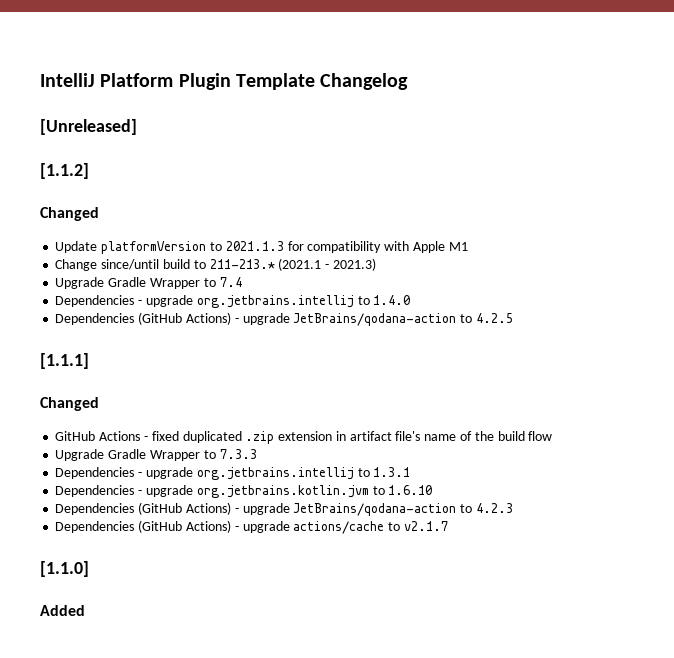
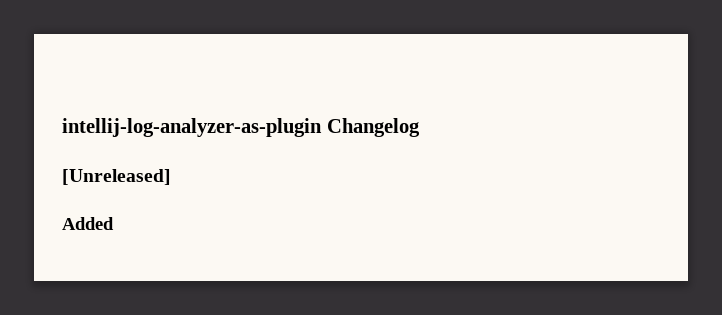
[40,73,409,90] [40,119,137,135] [40,163,89,179] [40,207,99,221] [55,241,468,254] [55,258,376,271] [55,277,242,289] [55,295,411,308] [55,312,513,326] [40,353,89,369] [40,397,99,411] [55,431,553,444] [55,449,257,461] [55,467,411,480] [55,485,433,498] [55,502,513,516] [55,520,448,534] [40,561,89,577] IntelliJ Platform Plugin Template Changelog // [Unreleased] // [1.1.2] // Changed // Update platformVersion to 2021.1.3 for compatibility with Apple M1 // Change since/until build to 211-213.* (2021.1 - 2021.3) // Upgrade Gradle Wrapper to 7.4 // Dependencies - upgrade org.jetbrains.intellij to 1.4.0 // Dependencies (GitHub Actions) - upgrade JetBrains/qodana-action to 4.2.5 // [1.1.1] // Changed // GitHub Actions - fixed duplicated .zip extension in artifact file's name of the build flow // Upgrade Gradle Wrapper to 7.3.3 // Dependencies - upgrade org.jetbrains.intellij to 1.3.1 // Dependencies - upgrade org.jetbrains.kotlin.jvm to 1.6.10 // Dependencies (GitHub Actions) - upgrade JetBrains/qodana-action to 4.2.3 // Dependencies (GitHub Actions) - upgrade actions/cache to v2.1.7 // [1.1.0] -> [62,118,420,137] [62,169,171,185] intellij-log-analyzer-as-plugin Changelog // [Unreleased]

